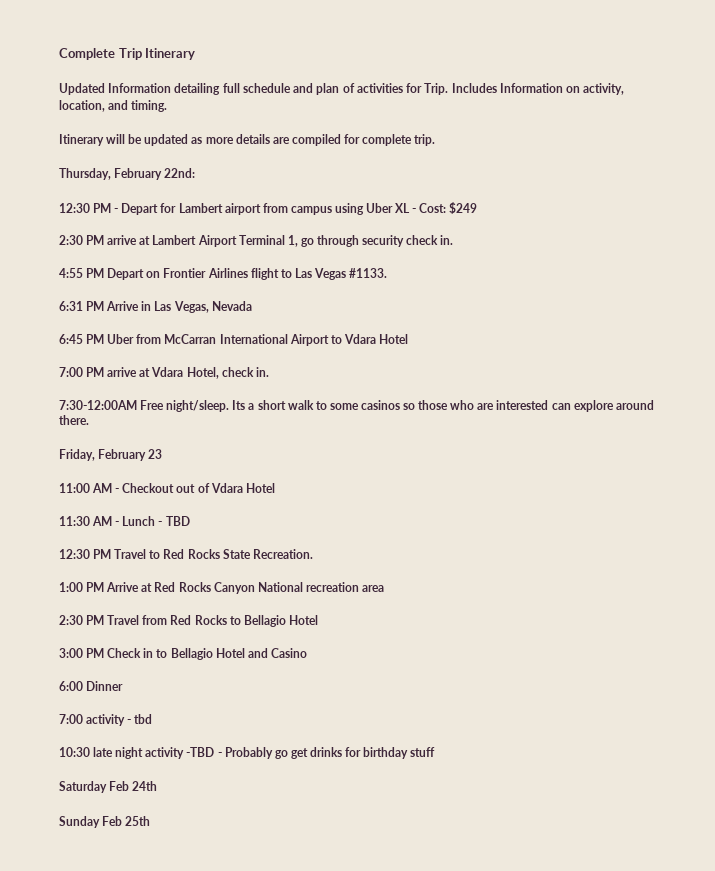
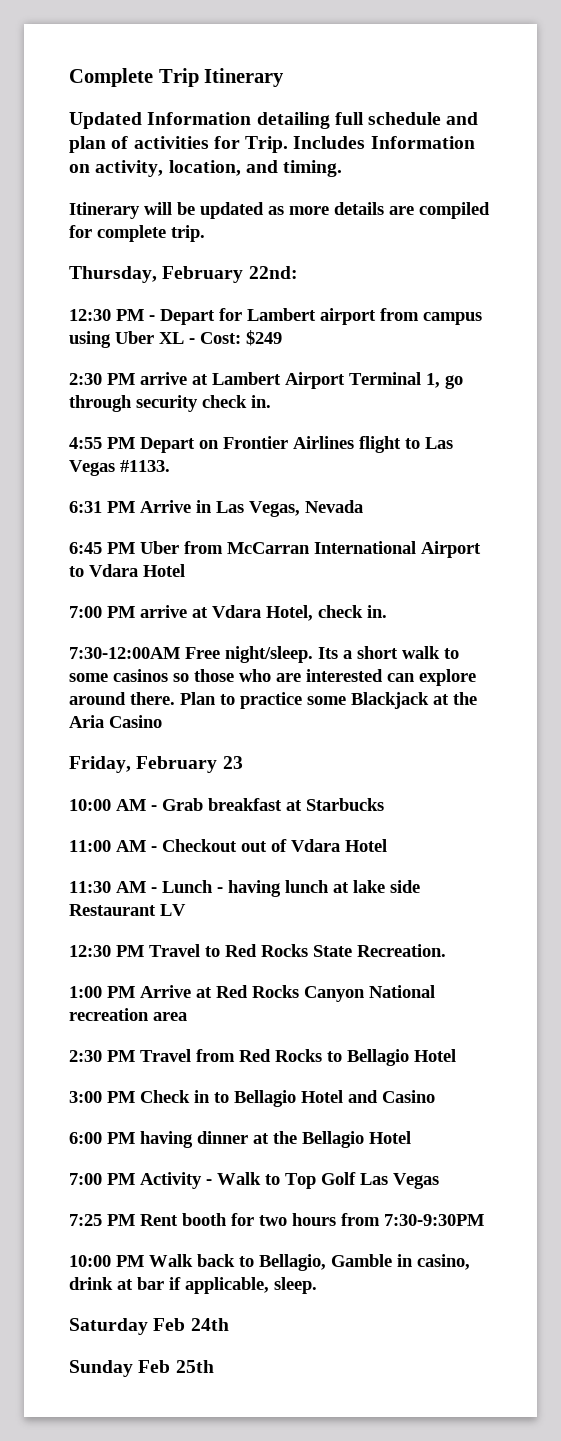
[59,449,163,461] // Friday, February 23 -> [180,692,477,709] [69,715,162,728] [69,756,243,773] [69,798,384,811] Plan to practice some Blackjack at the Aria Casino // Friday, February 23 // 10:00 AM - Grab breakfast at Starbucks
[165,516,190,526] TBD -> [228,880,420,897] [69,904,186,916] having lunch at lake side Restaurant LV
[86,681,124,691] [59,714,153,726] [59,747,436,759] Dinner // 7:00 activity - tbd // 10:30 late night activity -TBD - Probably go get drinks for birthday stuff -> [107,1131,411,1148] [69,1172,439,1189] [69,1213,484,1226] [69,1254,470,1271] [69,1277,317,1294] PM having dinner at the Bellagio Hotel // 7:00 PM Activity - Walk to Top Golf Las Vegas // 7:25 PM Rent booth for two hours from 7:30-9:30PM // 10:00 PM Walk back to Bellagio, Gamble in casino, drink at bar if applicable, sleep.

